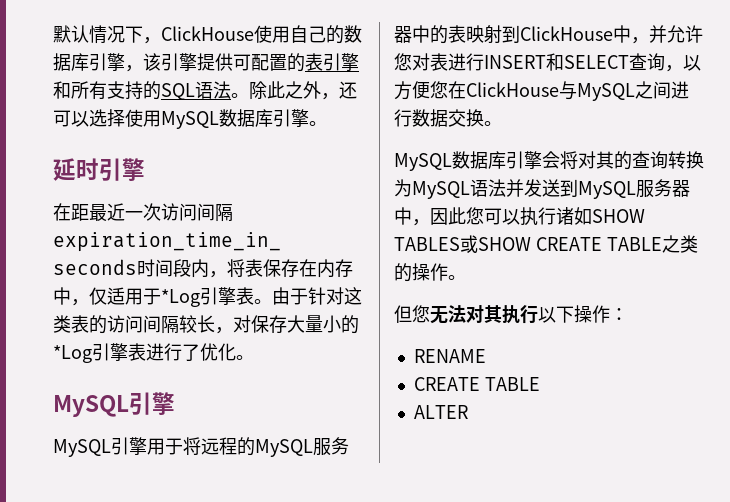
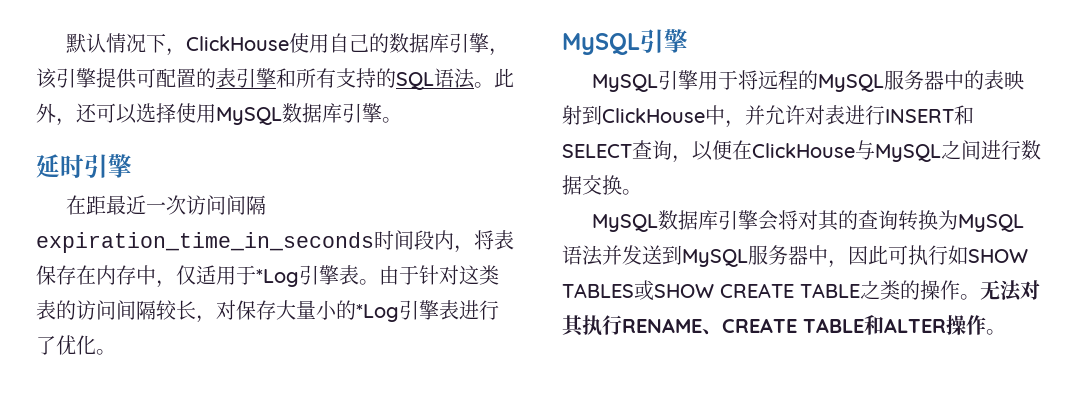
[249,81,303,99] 除此之 -> [494,68,514,88] 此
[394,53,412,71] 您 -> (805, 115) none
[394,81,448,100] 方便您 -> [712,140,732,160] 便
[466,207,574,226] 您可以执行诸 -> [888,245,948,266] 可执行
[394,305,430,323] // 但您 -> (980, 297) none
[538,305,628,323] [413,349,486,363] [413,377,540,391] [413,405,468,419] 以下操作： // RENAME // CREATE TABLE // ALTER -> [622,315,1006,335] RENAME、CREATE TABLE和ALTER操作。

